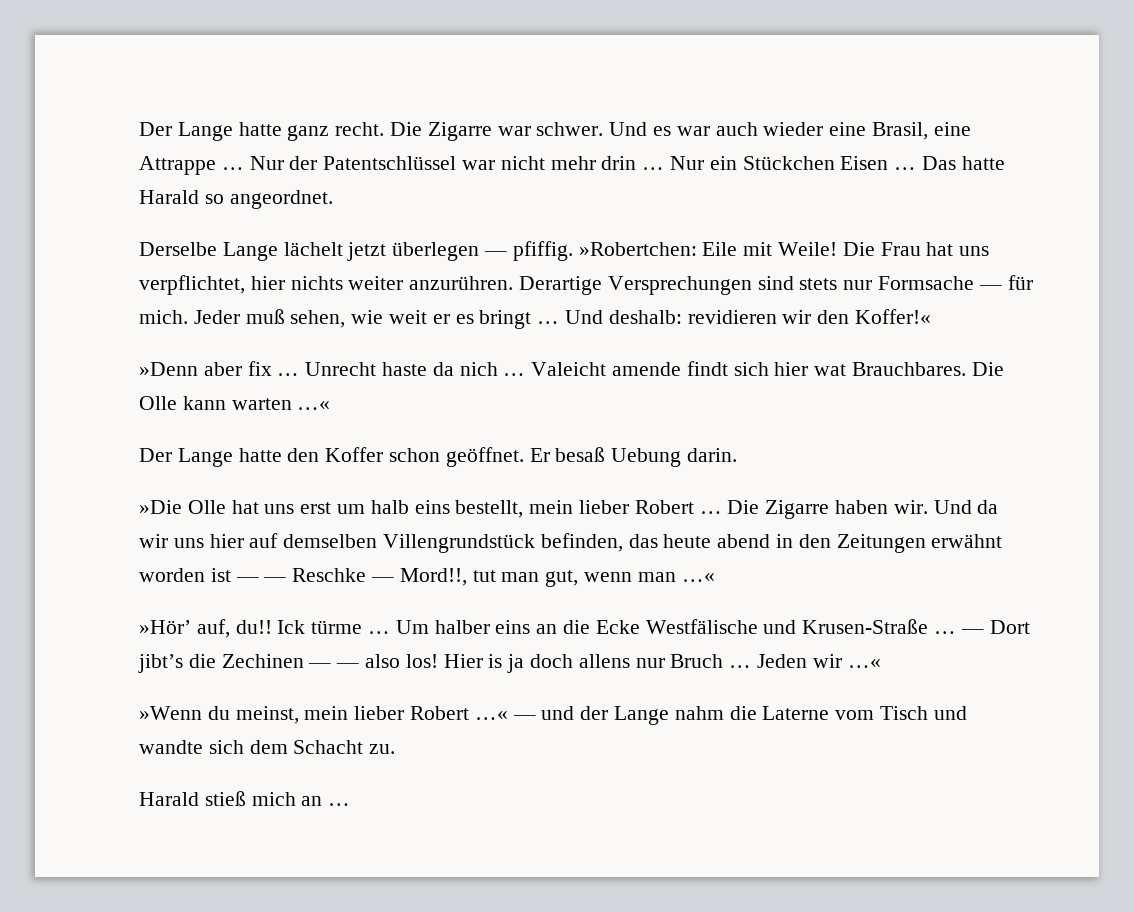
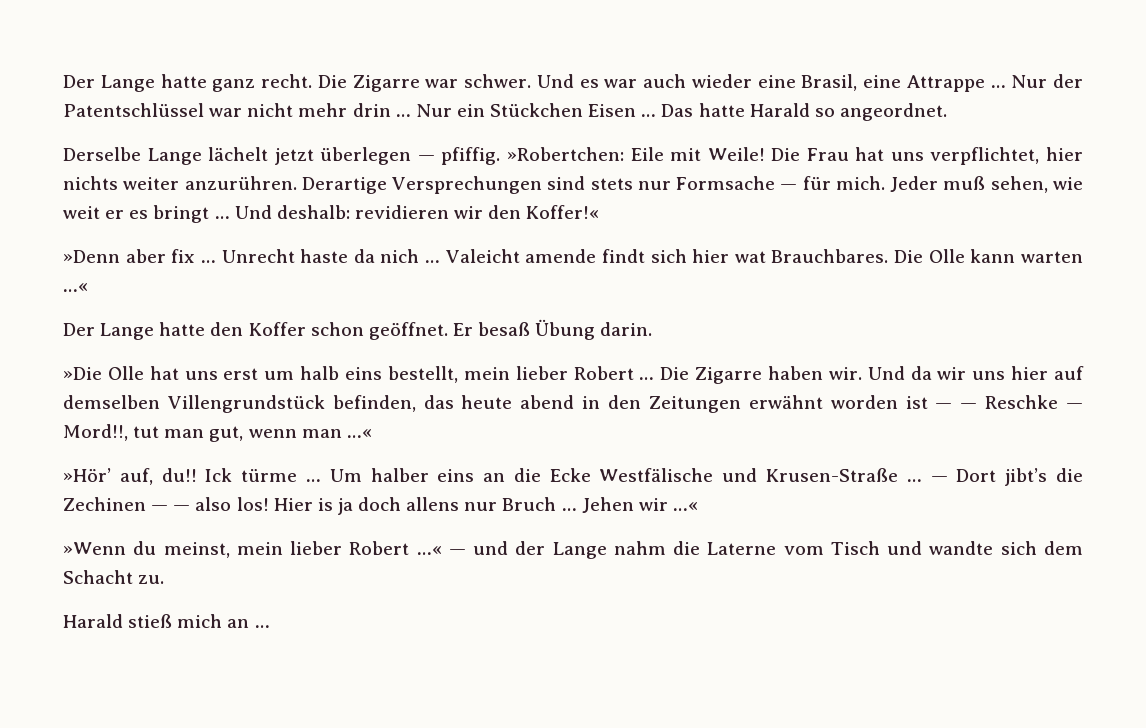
[611,448,682,467] Uebung -> [535,319,596,340] Übung
[757,654,808,668] Jeden -> [581,497,634,513] Jehen

